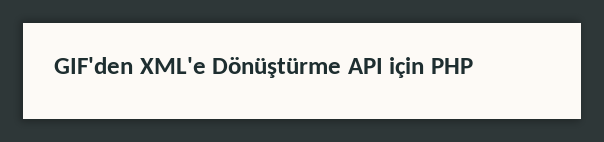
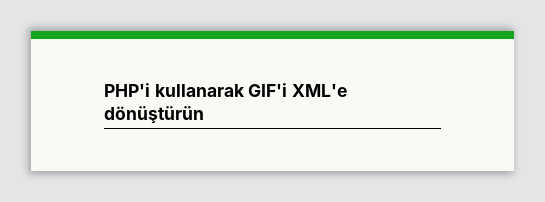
[54,57,474,78] GIF'den XML'e Dönüştürme API için PHP -> [104,83,348,97] [104,106,204,124] PHP'i kullanarak GIF'i XML'e dönüştürün

